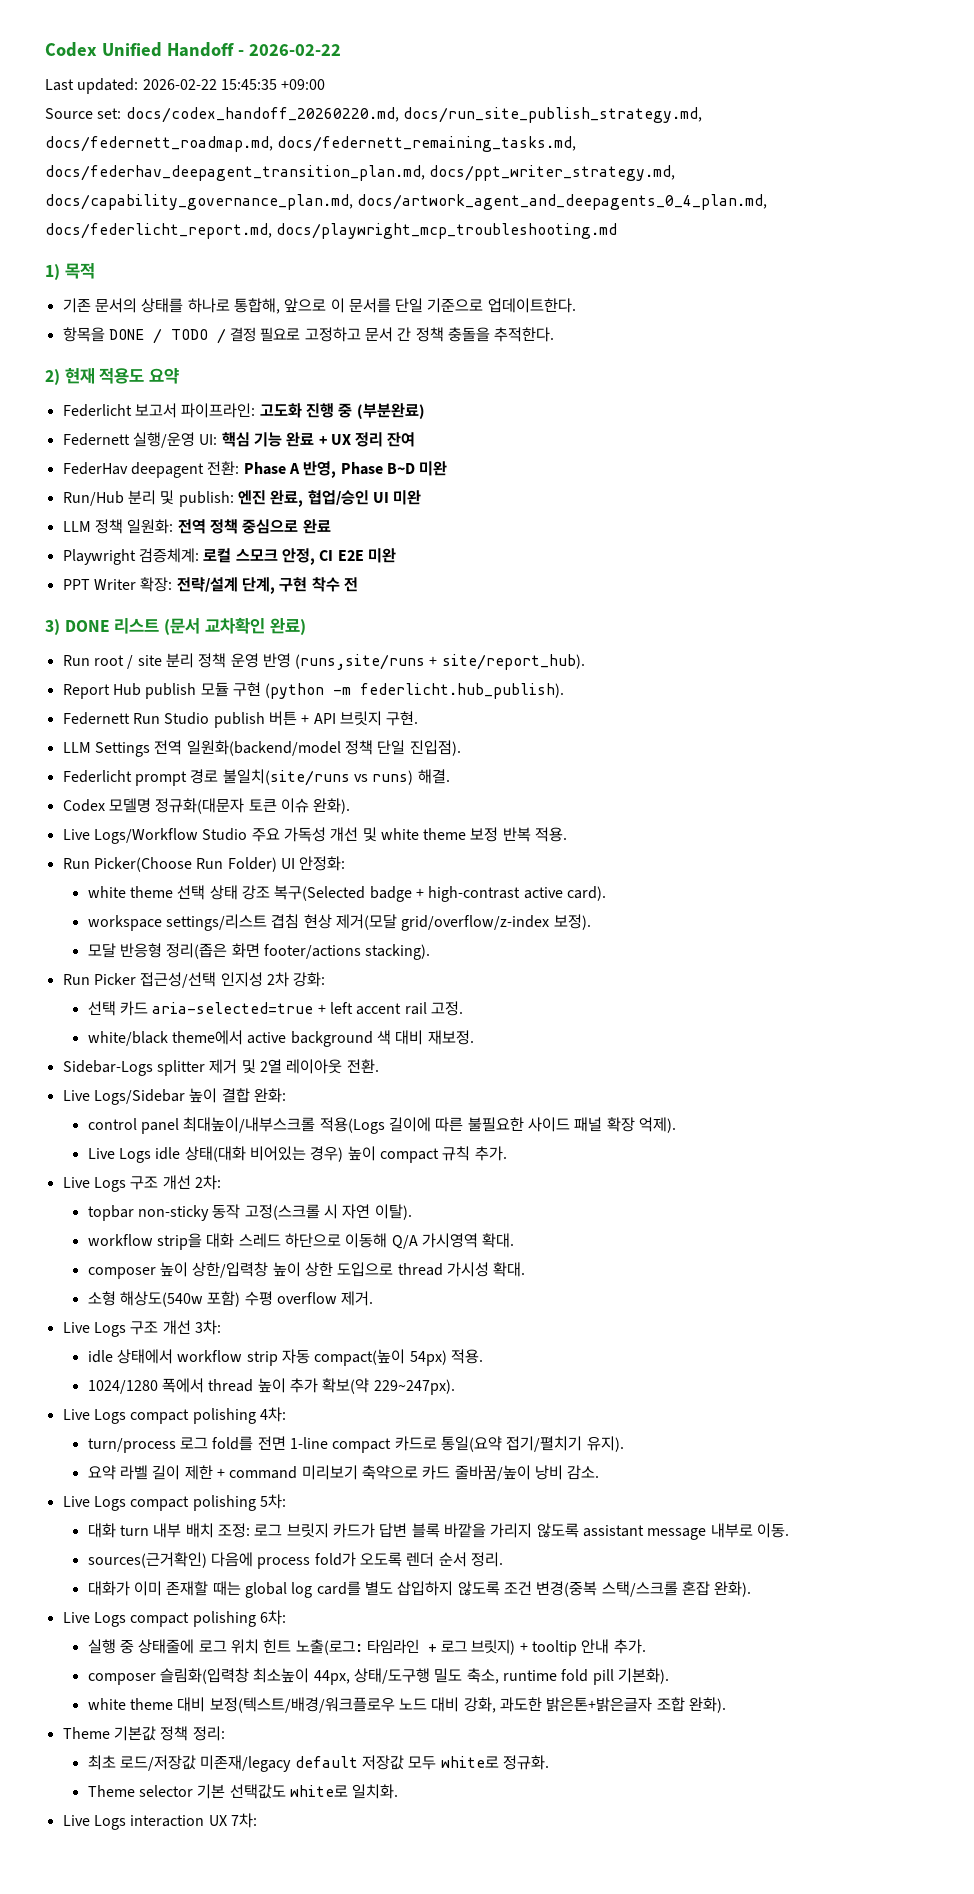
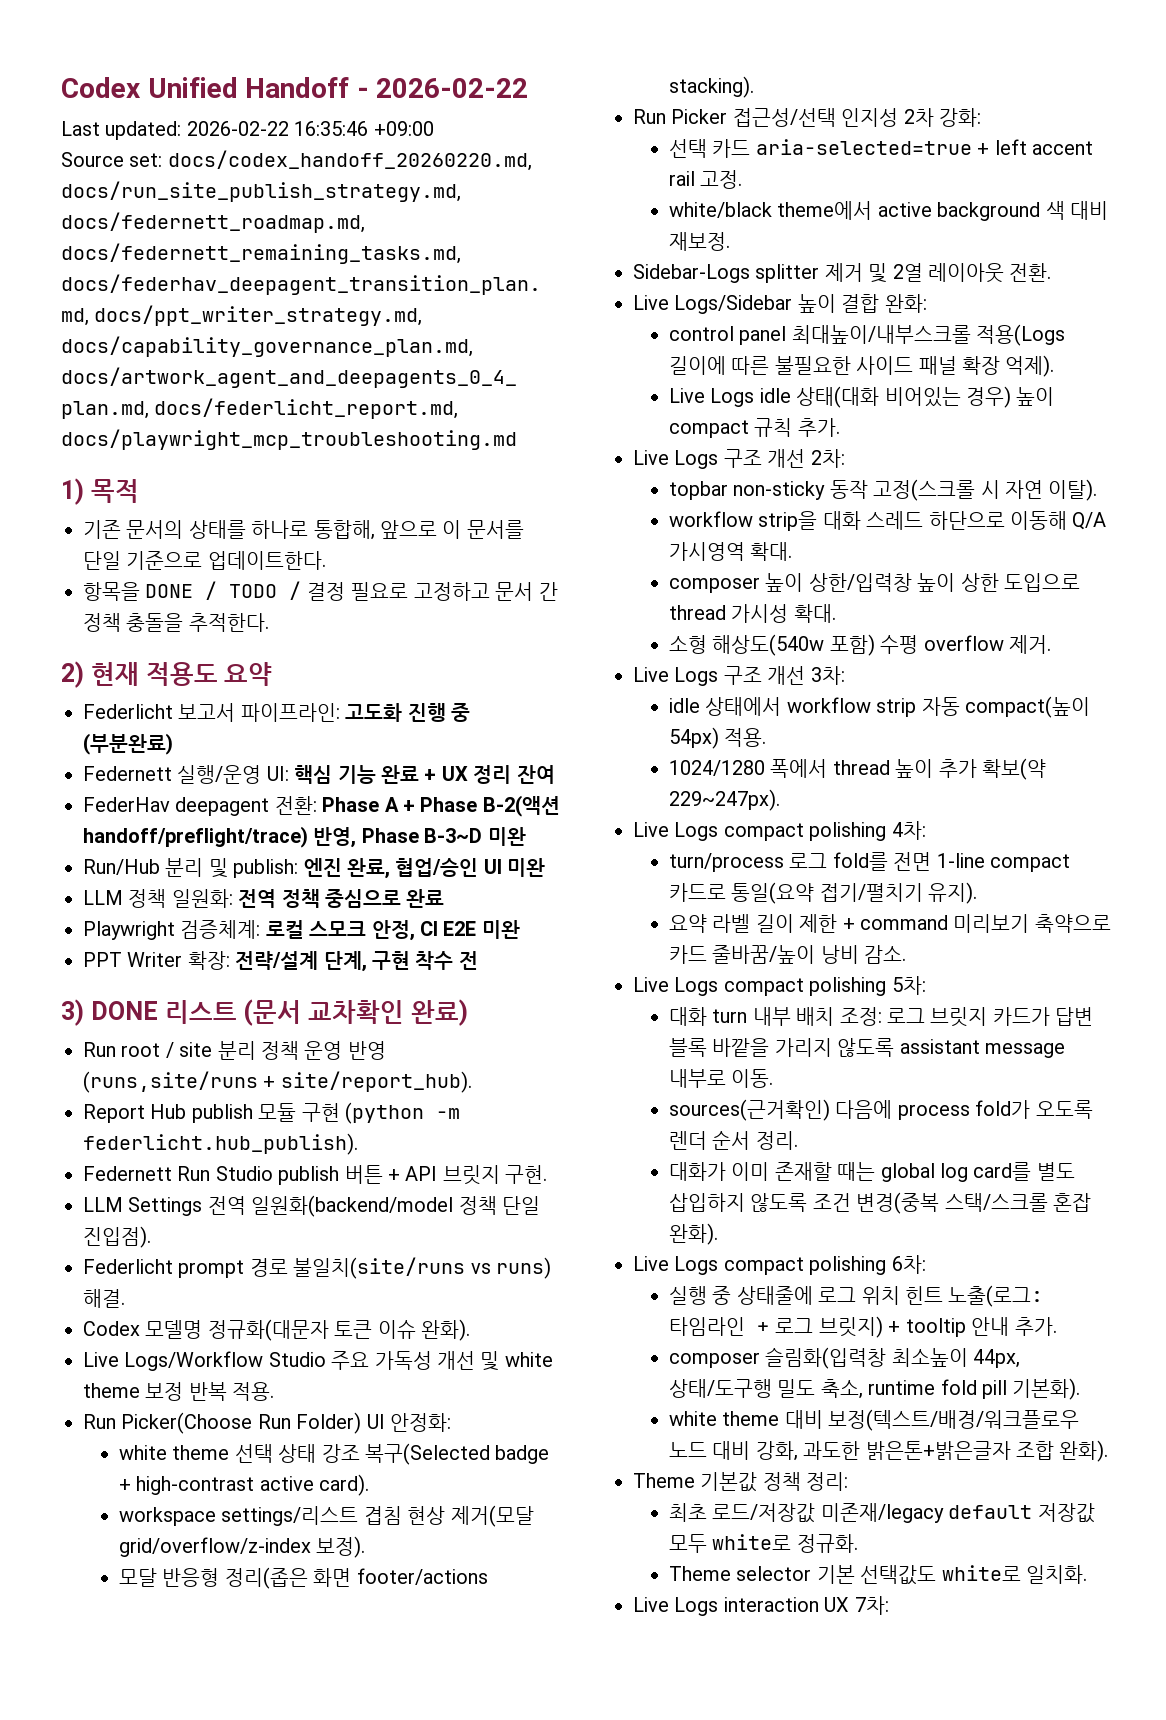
[220,79,277,90] 15:45:35 -> [294,121,369,136] 16:35:46
(300, 468) none -> [402,795,560,817] [83,826,308,848] + Phase B-2(액션 handoff/preflight/trace)
[386,463,415,474] B~D -> [424,828,483,843] B-3~D

